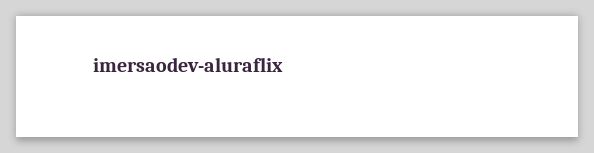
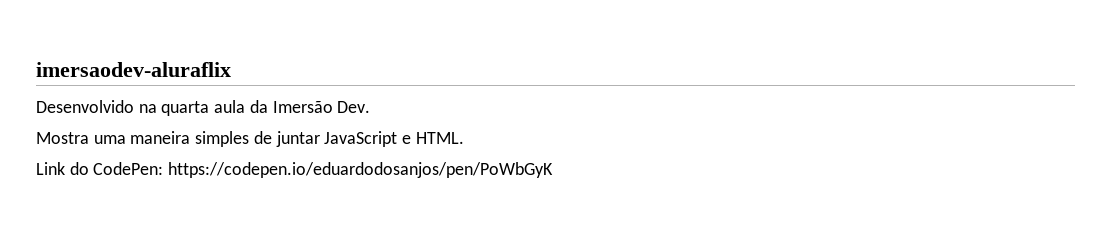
(283, 64) none -> [36,100,371,116] [36,131,464,147] [36,162,554,178] // Desenvolvido na quarta aula da Imersão Dev. // Mostra uma maneira simples de juntar JavaScript e HTML. // Link do CodePen: https://codepen.io/eduardodosanjos/pen/PoWbGyK

